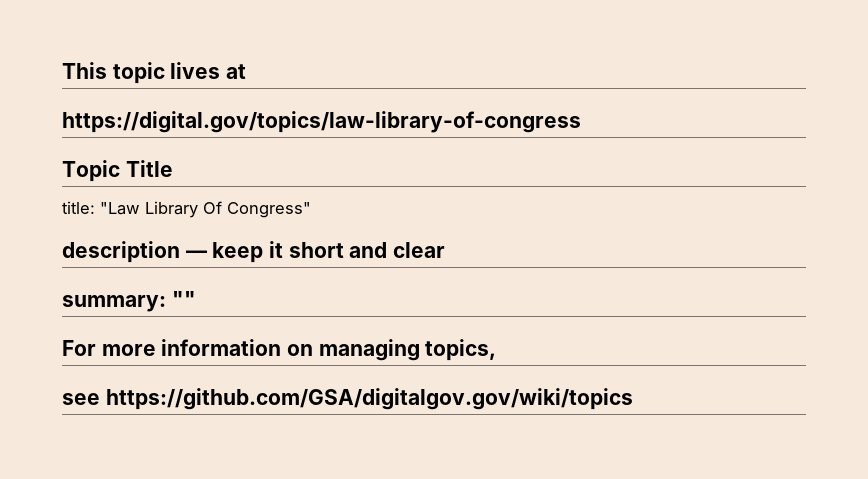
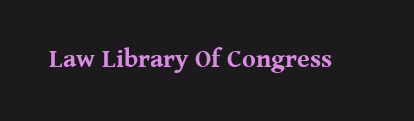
[62,62,247,84] [62,111,581,133] [62,160,173,182] [62,201,311,218] [62,241,446,263] [62,291,196,312] [62,339,497,361] [62,388,633,410] This topic lives at // https://digital.gov/topics/law-library-of-congress // Topic Title // title: "Law Library Of Congress" // description — keep it short and clear // summary: "" // For more information on managing topics, // see https://github.com/GSA/digitalgov.gov/wiki/topics -> [49,47,333,73] Law Library Of Congress

